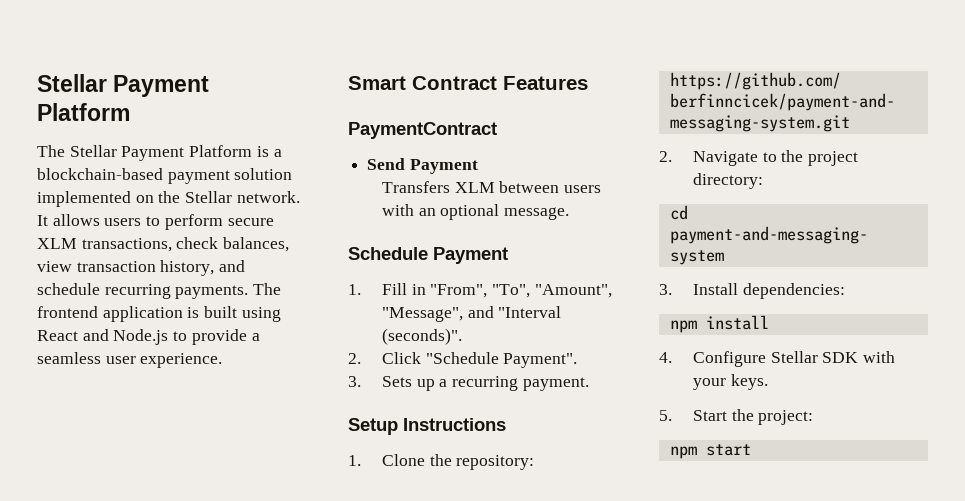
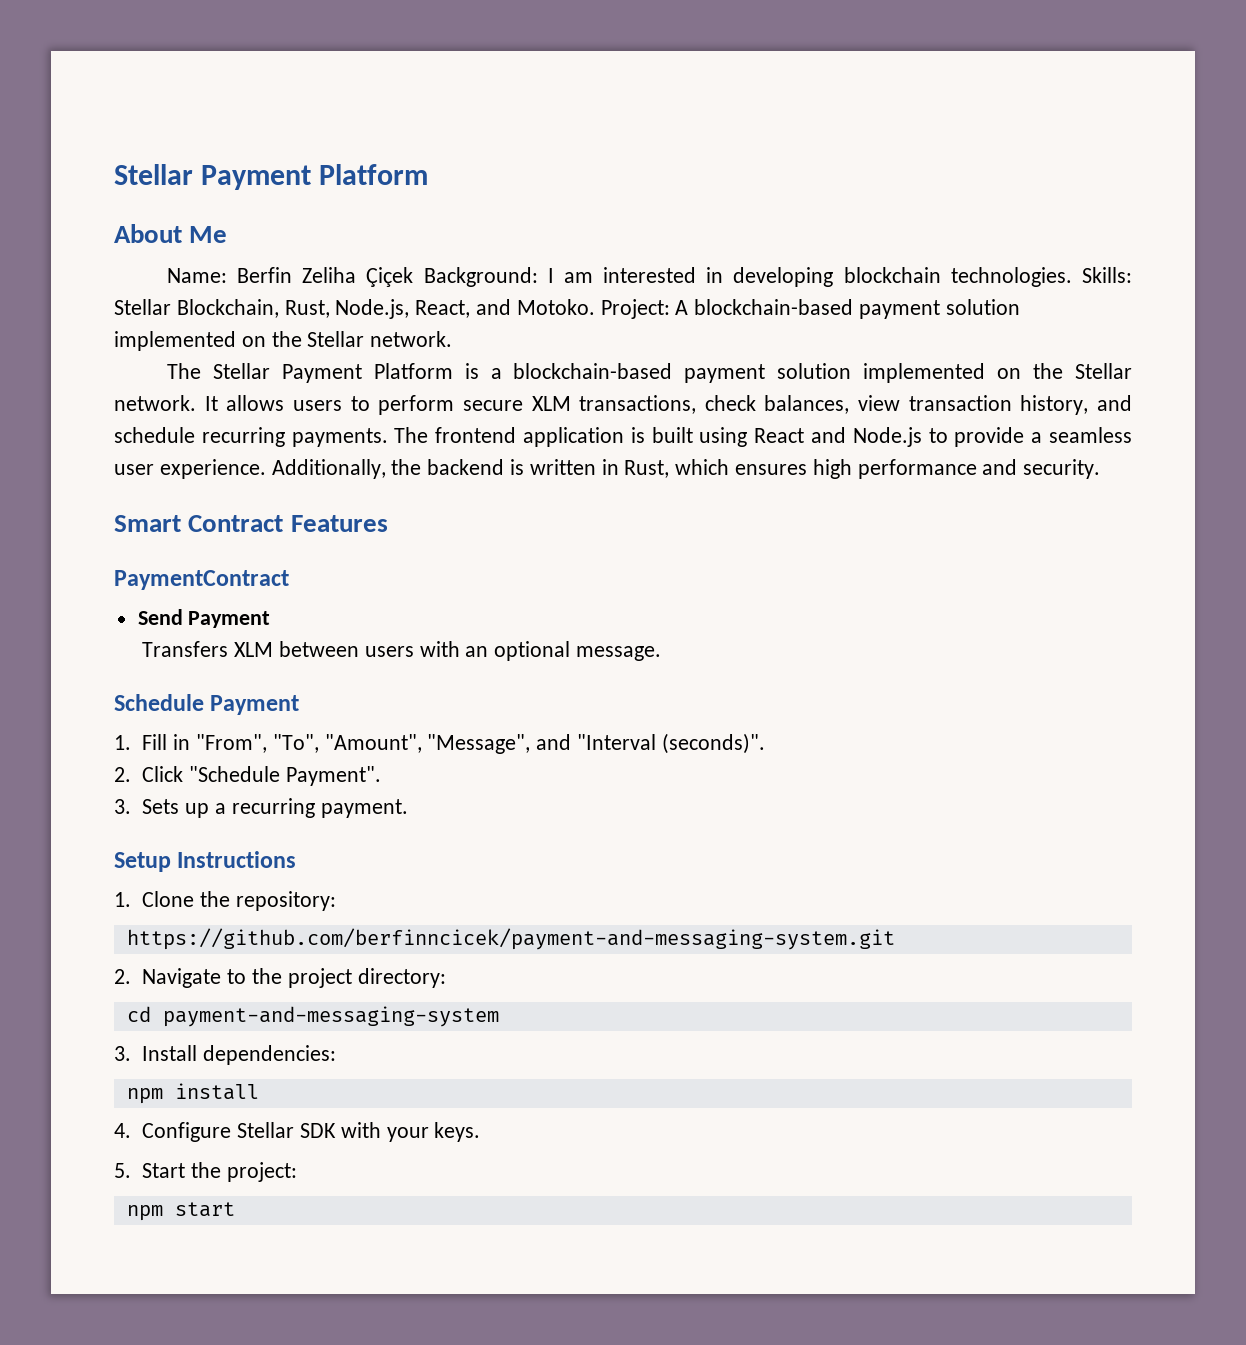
[37,74,210,97] [37,103,130,121] Stellar Payment Platform -> [114,164,429,190] [114,224,228,243] [166,267,1132,287] [114,299,1020,319] [114,331,453,351] Stellar Payment Platform // About Me // Name: Berfin Zeliha Çiçek Background: I am interested in developing blockchain technologies. Skills: Stellar Blockchain, Rust, Node.js, React, and Motoko. Project: A blockchain-based payment solution implemented on the Stellar network.
(223, 360) none -> [271,459,1101,479] Additionally, the backend is written in Rust, which ensures high performance and security.

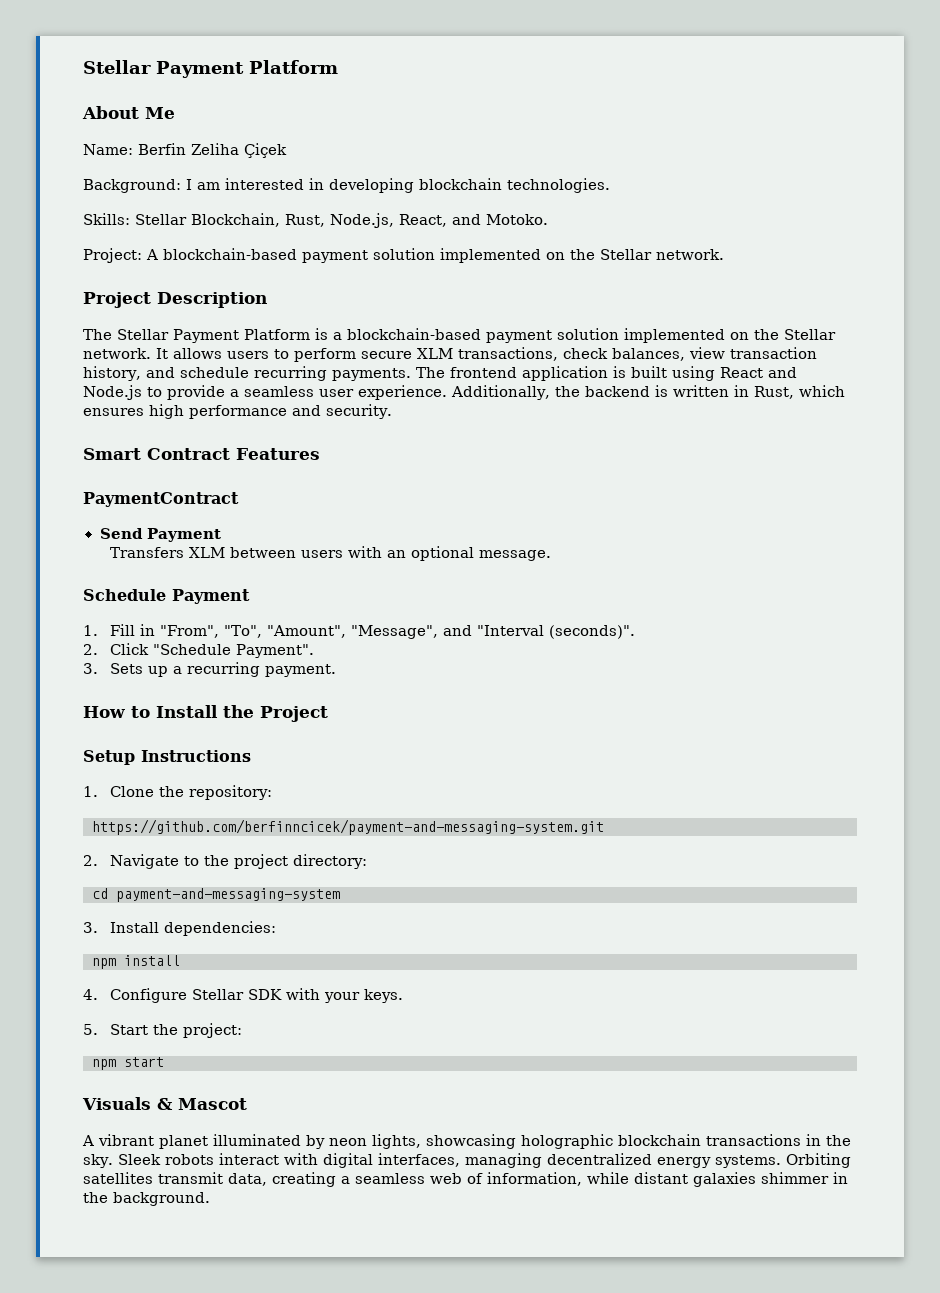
(414, 277) none -> (287, 150) //
(1072, 277) none -> (610, 185) //
(595, 307) none -> (548, 219) //
(453, 339) none -> [83,292,267,308] // Project Description
(408, 808) none -> [83,705,328,722] // How to Install the Project
(235, 1209) none -> [82,1097,247,1110] [82,1134,851,1149] [83,1153,851,1168] [83,1172,848,1187] [83,1192,210,1206] // Visuals & Mascot // A vibrant planet illuminated by neon lights, showcasing holographic blockchain transactions in the sky. Sleek robots interact with digital interfaces, managing decentralized energy systems. Orbiting satellites transmit data, creating a seamless web of information, while distant galaxies shimmer in the background.

